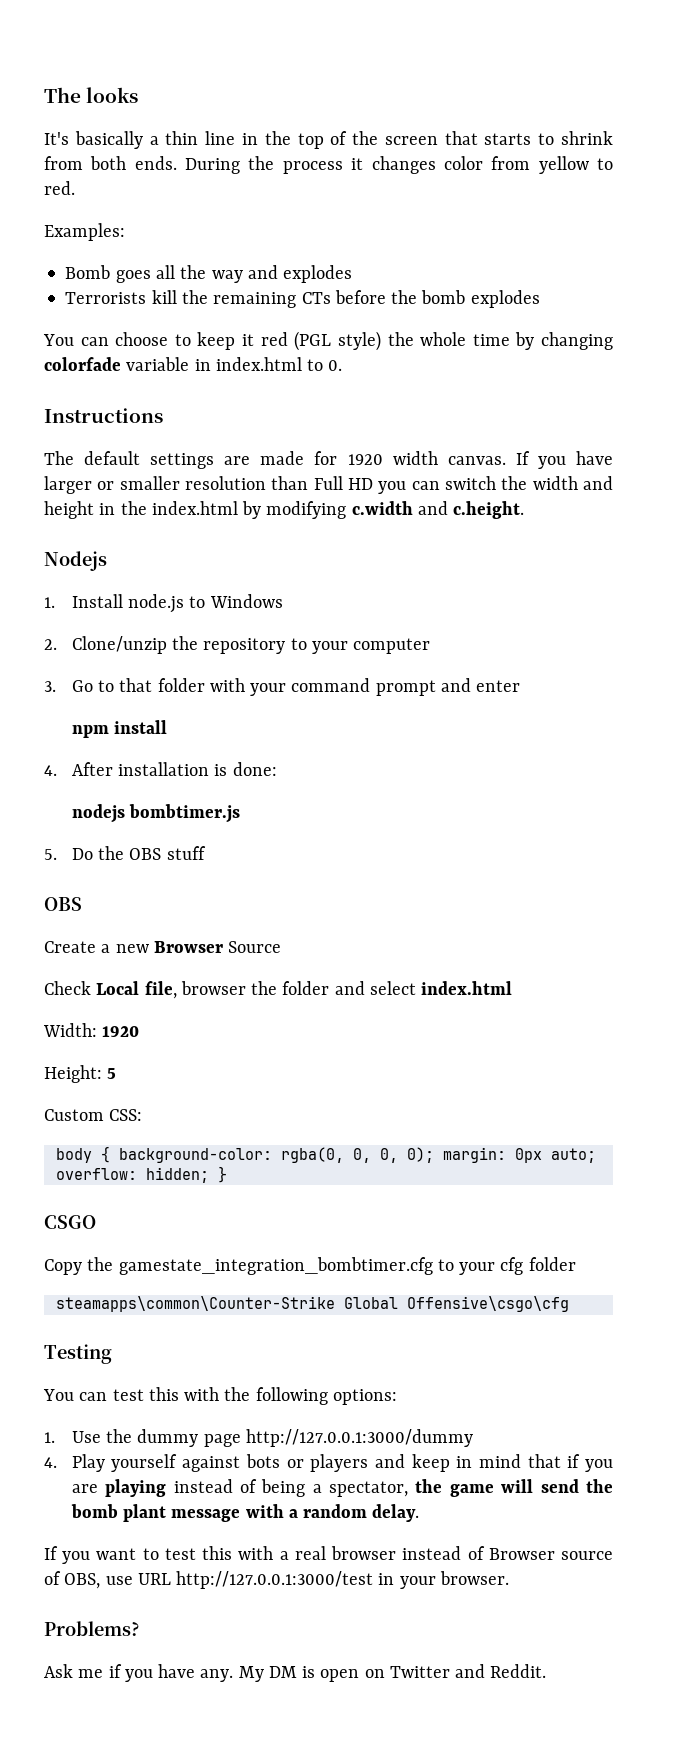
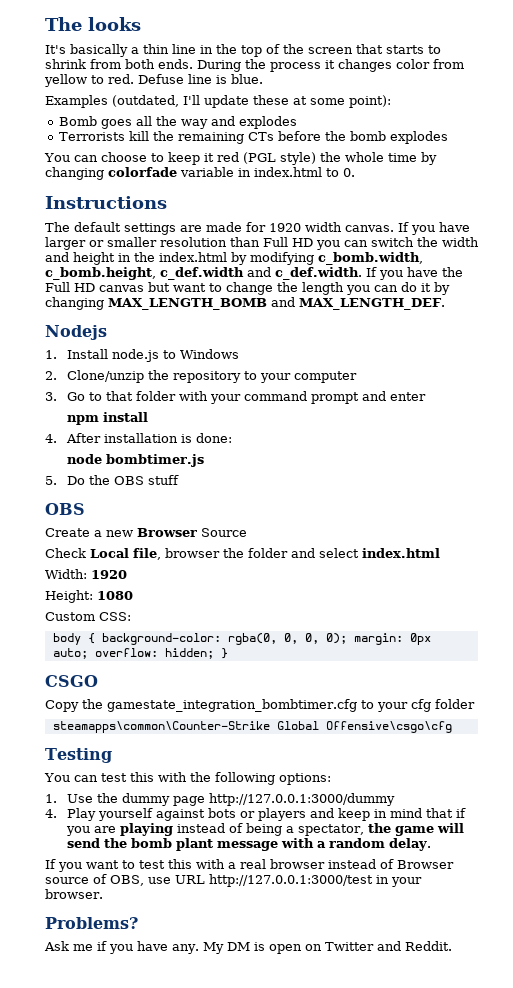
[44,223,125,241] // Examples: -> [138,74,263,84] [45,95,391,108] Defuse line is blue. // Examples (outdated, I'll update these at some point):
[351,501,525,519] c.width and c.height. -> [318,252,423,265] [45,267,463,280] [45,282,450,295] [45,297,445,310] c_bomb.width, c_bomb.height, c_def.width and c_def.width. If you have the Full HD canvas but want to change the length you can do it by changing MAX_LENGTH_BOMB and MAX_LENGTH_DEF.
[71,804,125,823] nodejs -> [67,454,103,464] node
[107,1068,117,1079] 5 -> [97,591,133,600] 1080

